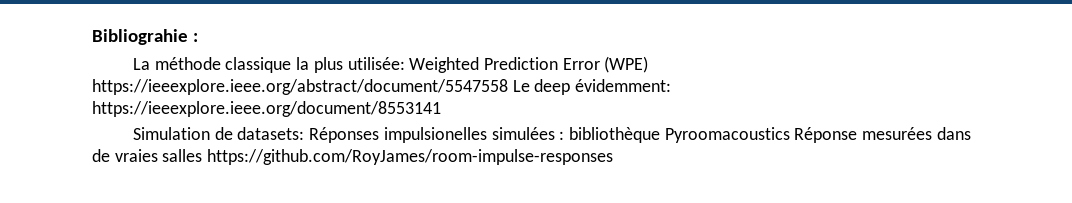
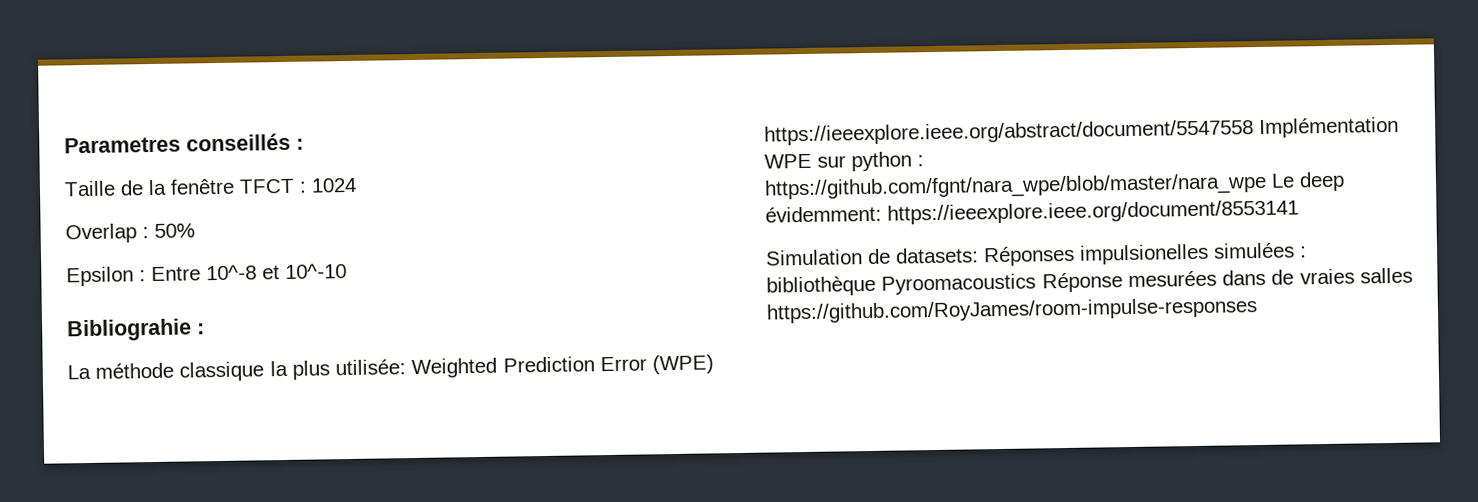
(92, 37) none -> [64,132,304,154] [64,177,357,197] [65,223,195,244] [66,263,347,287] Parametres conseillés : // Taille de la fenêtre TFCT : 1024 // Overlap : 50% // Epsilon : Entre 10^-8 et 10^-10 //
(508, 87) none -> [1259,116,1399,138] [764,151,924,172] [764,172,1267,201] Implémentation WPE sur python : https://github.com/fgnt/nara_wpe/blob/master/nara_wpe

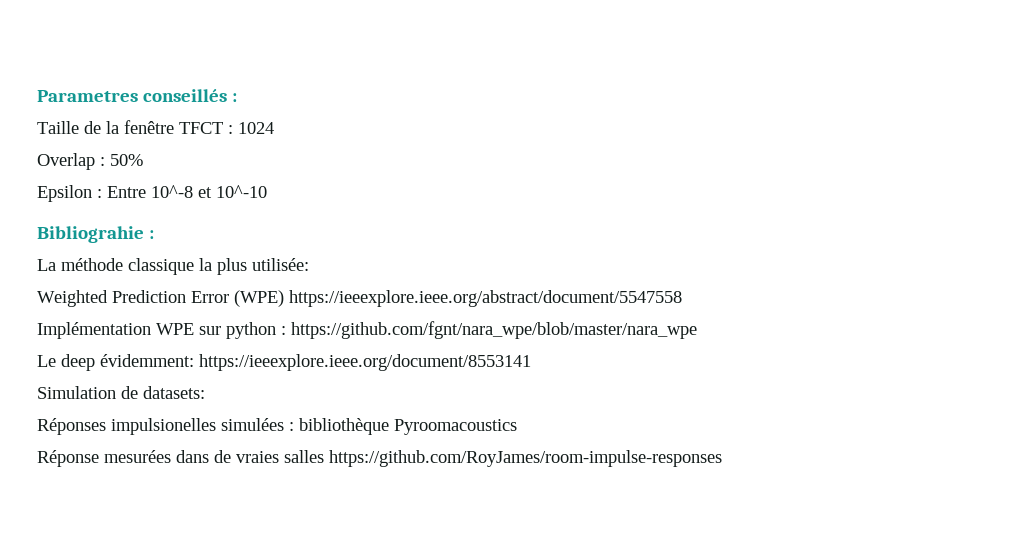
(407, 367) none -> (309, 264) //
(1254, 132) none -> (682, 298) //
(1267, 186) none -> (697, 330) //
(979, 255) none -> (205, 392) //
(1037, 284) none -> (517, 427) //

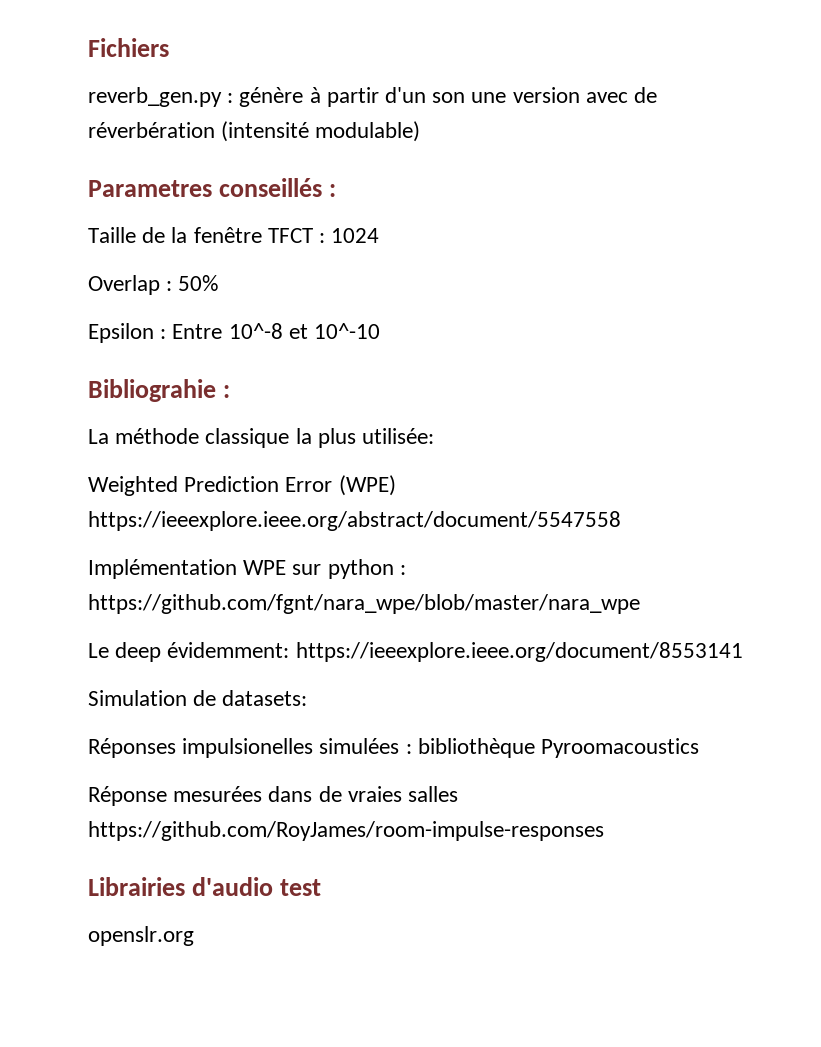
(37, 96) none -> [88,38,169,57] [88,87,658,107] [88,121,421,142] Fichiers // reverb_gen.py : génère à partir d'un son une version avec de réverbération (intensité modulable) //
(722, 458) none -> [88,877,322,896] [88,926,194,946] // Librairies d'audio test // openslr.org

